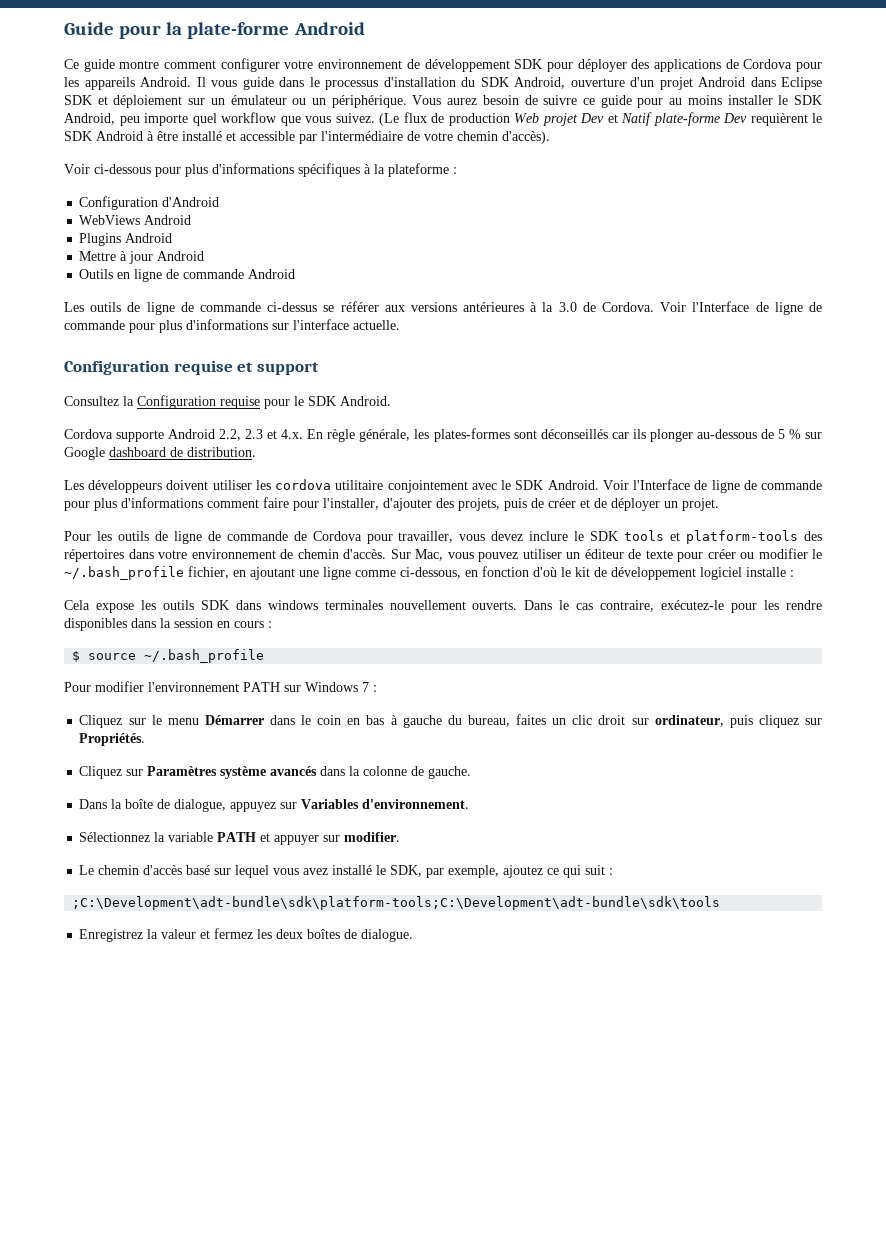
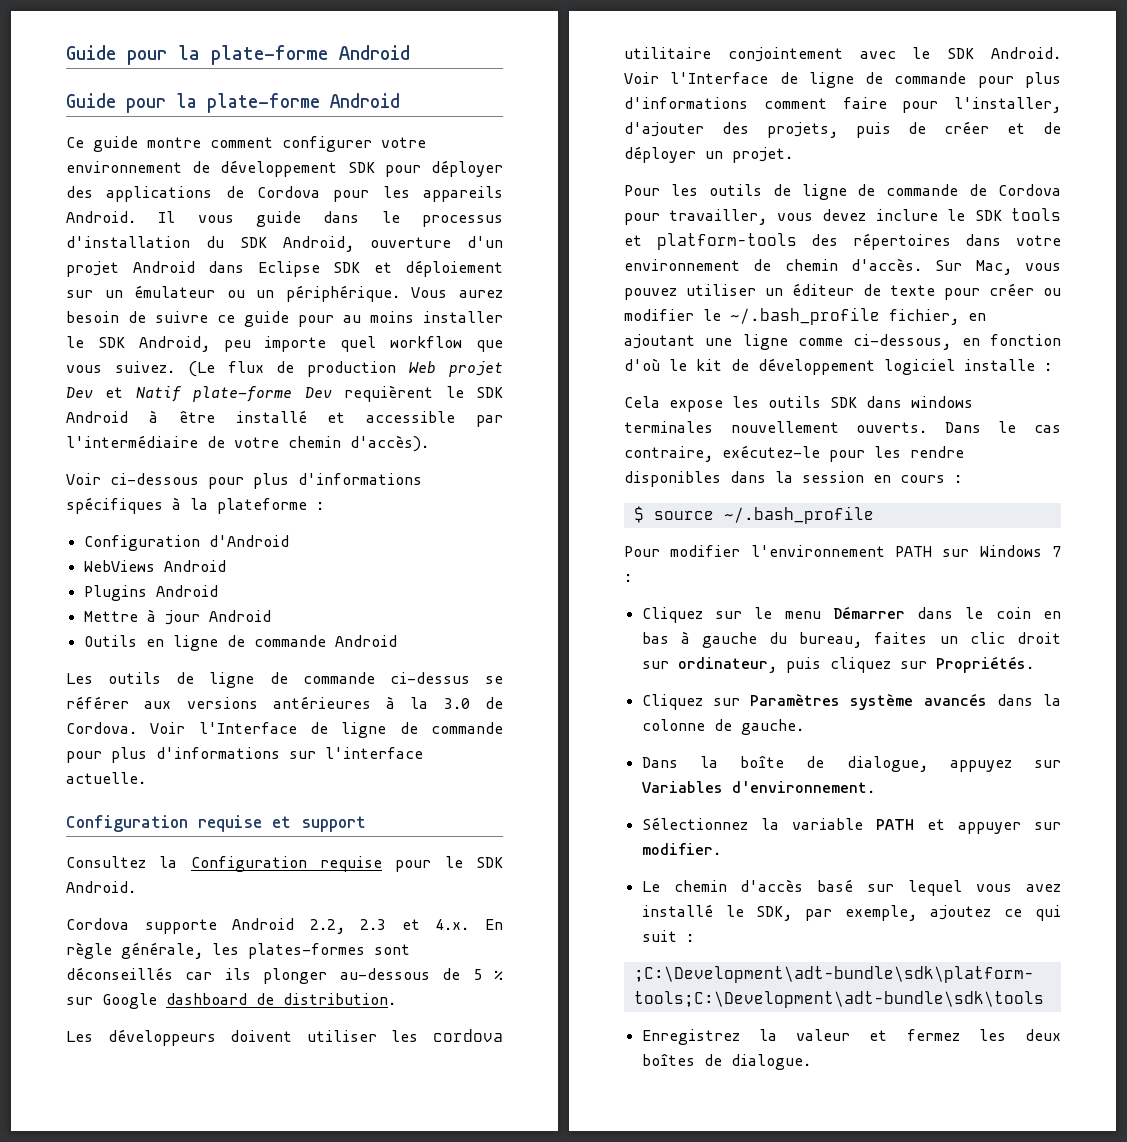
[64,22,365,39] Guide pour la plate-forme Android -> [66,45,410,65] [66,93,400,113] Guide pour la plate-forme Android // Guide pour la plate-forme Android

